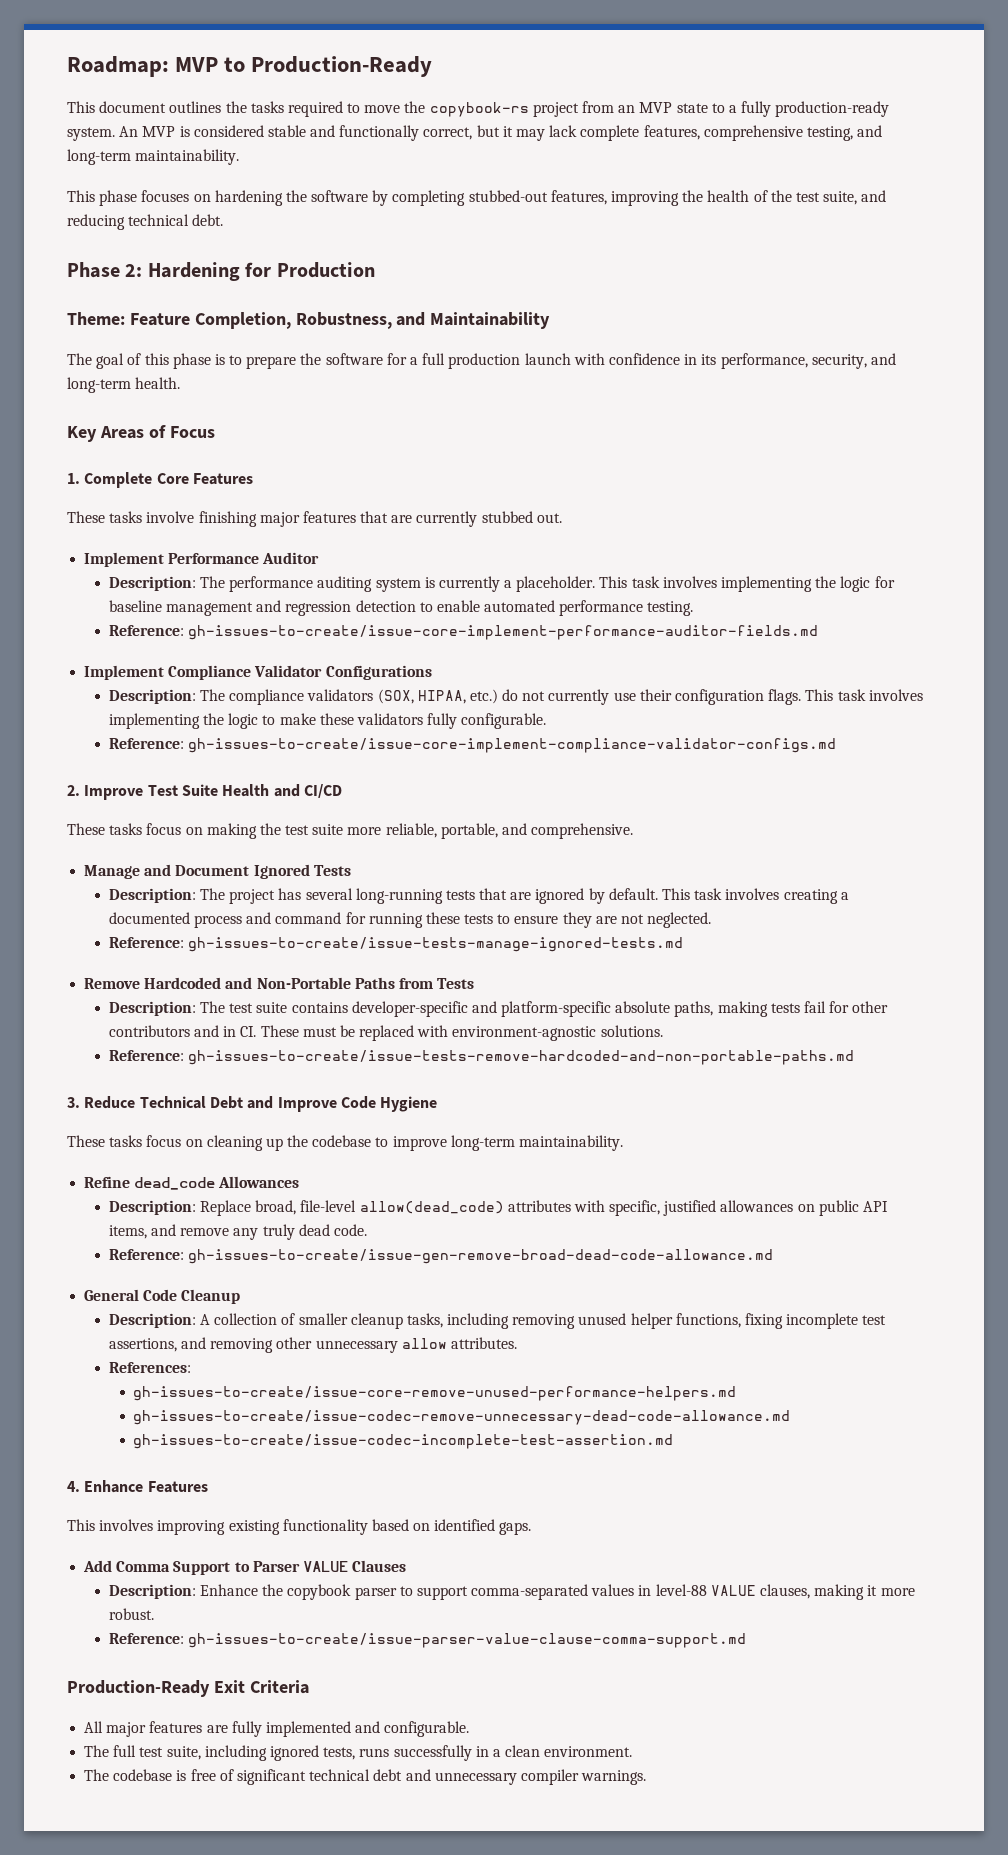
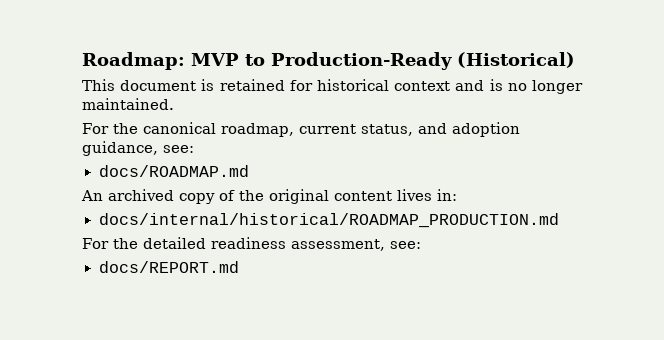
(433, 66) none -> [457,52,575,68] (Historical)
[169,101,890,117] [67,125,883,141] [67,149,240,165] [67,190,887,206] [67,214,224,230] [67,262,375,281] [67,312,551,329] [67,353,896,369] [67,377,181,393] [67,425,215,442] [67,472,253,488] [67,511,562,527] [84,552,320,567] [108,576,895,592] [108,600,694,616] [108,625,818,640] [84,665,432,680] [108,689,923,705] [108,713,547,729] [108,738,836,753] [67,784,342,800] [67,823,634,839] [84,864,351,879] [108,888,849,904] [108,912,712,928] [108,937,683,952] [84,977,475,989] [108,1001,889,1017] [108,1025,663,1041] [108,1050,854,1065] [67,1096,438,1112] [67,1135,624,1151] [84,1176,300,1190] [108,1200,888,1216] [108,1224,367,1240] [108,1249,773,1264] [84,1289,241,1304] [108,1313,887,1329] [108,1337,517,1353] [108,1362,191,1373] [133,1386,737,1401] [133,1410,791,1425] [133,1434,674,1449] [67,1480,208,1493] [67,1519,532,1535] [83,1560,407,1575] [108,1584,915,1600] [108,1608,154,1620] [108,1633,746,1648] [67,1680,309,1697] [84,1721,470,1737] [84,1745,633,1761] [84,1769,647,1785] outlines the tasks required to move the copybook-rs project from an MVP state to a fully production-ready system. An MVP is considered stable and functionally correct, but it may lack complete features, comprehensive testing, and long-term maintainability. // This phase focuses on hardening the software by completing stubbed-out features, improving the health of the test suite, and reducing technical debt. // Phase 2: Hardening for Production // Theme: Feature Completion, Robustness, and Maintainability // The goal of this phase is to prepare the software for a full production launch with confidence in its performance, security, and long-term health. // Key Areas of Focus // 1. Complete Core Features // These tasks involve finishing major features that are currently stubbed out. // Implement Performance Auditor // Description: The performance auditing system is currently a placeholder. This task involves implementing the logic for baseline management and regression detection to enable automated performance testing. // Reference: gh-issues-to-create/issue-core-implement-performance-auditor-fields.md // Implement Compliance Validator Configurations // Description: The compliance validators (SOX, HIPAA, etc.) do not currently use their configuration flags. This task involves implementing the logic to make these validators fully configurable. // Reference: gh-issues-to-create/issue-core-implement-compliance-validator-configs.md // 2. Improve Test Suite Health and CI/CD // These tasks focus on making the test suite more reliable, portable, and comprehensive. // Manage and Document Ignored Tests // Description: The project has several long-running tests that are ignored by default. This task involves creating a documented process and command for running these tests to ensure they are not neglected. // Reference: gh-issues-to-create/issue-tests-manage-ignored-tests.md // Remove Hardcoded and Non-Portable Paths from Tests // Description: The test suite contains developer-specific and platform-specific absolute paths, making tests fail for other contributors and in CI. These must be replaced with environment-agnostic solutions. // Reference: gh-issues-to-create/issue-tests-remove-hardcoded-and-non-portable-paths.md // 3. Reduce Technical Debt and Improve Code Hygiene // These tasks focus on cleaning up the codebase to improve long-term maintainability. // Refine dead_code Allowances // Description: Replace broad, file-level allow(dead_code) attributes with specific, justified allowances on public API items, and remove any truly dead code. // Reference: gh-issues-to-create/issue-gen-remove-broad-dead-code-allowance.md // General Code Cleanup // Description: A collection of smaller cleanup tasks, including removing unused helper functions, fixing incomplete test assertions, and removing other unnecessary allow attributes. // References: // gh-issues-to-create/issue-core-remove-unused-performance-helpers.md // gh-issues-to-create/issue-codec-remove-unnecessary-dead-code-allowance.md // gh-issues-to-create/issue-codec-incomplete-test-assertion.md // 4. Enhance Features // This involves improving existing functionality based on identified gaps. // Add Comma Support to Parser VALUE Clauses // Description: Enhance the copybook parser to support comma-separated values in level-88 VALUE clauses, making it more robust. // Reference: gh-issues-to-create/issue-parser-value-clause-comma-support.md // Production-Ready Exit Criteria // All major features are fully implemented and configurable. // The full test suite, including ignored tests, runs successfully in a clean environment. // The codebase is free of significant technical debt and unnecessary compiler warnings. -> [201,79,583,94] [82,98,174,110] [82,122,520,137] [82,141,194,156] [98,165,249,177] [81,189,457,204] [98,213,559,228] [82,237,421,251] [98,261,239,273] is retained for historical context and is no longer maintained. // For the canonical roadmap, current status, and adoption guidance, see: // docs/ROADMAP.md // An archived copy of the original content lives in: // docs/internal/historical/ROADMAP_PRODUCTION.md // For the detailed readiness assessment, see: // docs/REPORT.md

